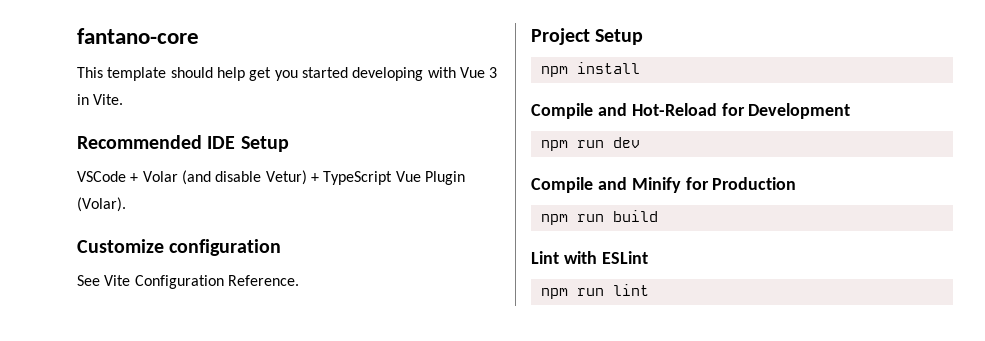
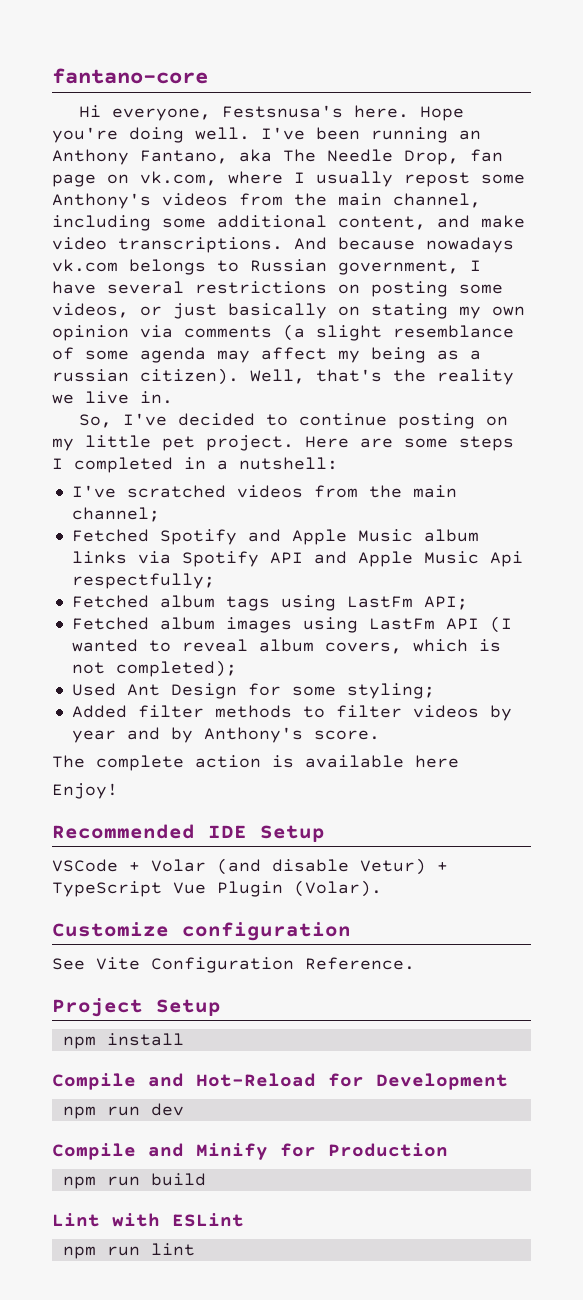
[77,67,498,81] [77,94,124,105] This template should help get you started developing with Vue 3 in Vite. -> [78,105,464,121] [52,127,481,143] [52,149,503,165] [52,171,525,187] [52,193,481,209] [52,215,525,231] [52,237,514,253] [52,259,481,275] [52,281,503,297] [52,303,525,319] [52,324,514,341] [52,347,481,363] [52,368,514,385] [52,391,173,404] [78,413,508,429] [52,435,514,451] [52,457,338,473] [71,485,457,498] [71,507,160,522] [71,529,479,545] [71,551,523,567] [71,573,215,589] [71,595,468,611] [71,616,512,633] [71,639,501,654] [71,660,237,677] [71,683,435,699] [71,705,512,721] [71,727,380,743] [52,755,459,771] [52,783,118,799] Hi everyone, Festsnusa's here. Hope you're doing well. I've been running an Anthony Fantano, aka The Needle Drop, fan page on vk.com, where I usually repost some Anthony's videos from the main channel, including some additional content, and make video transcriptions. And because nowadays vk.com belongs to Russian government, I have several restrictions on posting some videos, or just basically on stating my own opinion via comments (a slight resemblance of some agenda may affect my being as a russian citizen). Well, that's the reality we live in. // So, I've decided to continue posting on my little pet project. Here are some steps I completed in a nutshell: // I've scratched videos from the main channel; // Fetched Spotify and Apple Music album links via Spotify API and Apple Music Api respectfully; // Fetched album tags using LastFm API; // Fetched album images using LastFm API (I wanted to reveal album covers, which is not completed); // Used Ant Design for some styling; // Added filter methods to filter videos by year and by Anthony's score. // The complete action is available here // Enjoy!

